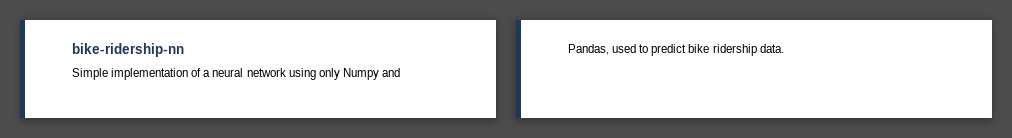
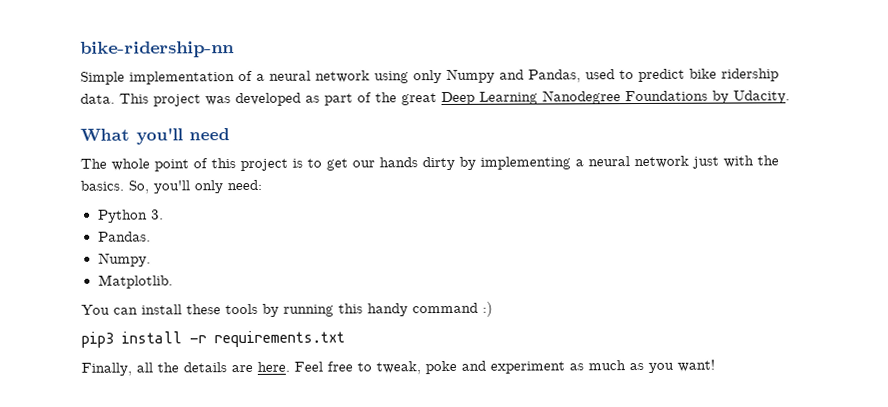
(784, 48) none -> [119,90,790,107] [80,127,230,145] [80,155,779,172] [80,179,262,194] [97,209,164,223] [97,231,151,242] [97,252,151,267] [97,274,173,289] [81,301,493,317] [81,330,345,348] [81,359,715,376] This project was developed as part of the great Deep Learning Nanodegree Foundations by Udacity. // What you'll need // The whole point of this project is to get our hands dirty by implementing a neural network just with the basics. So, you'll only need: // Python 3. // Pandas. // Numpy. // Matplotlib. // You can install these tools by running this handy command :) // pip3 install -r requirements.txt // Finally, all the details are here. Feel free to tweak, poke and experiment as much as you want!

